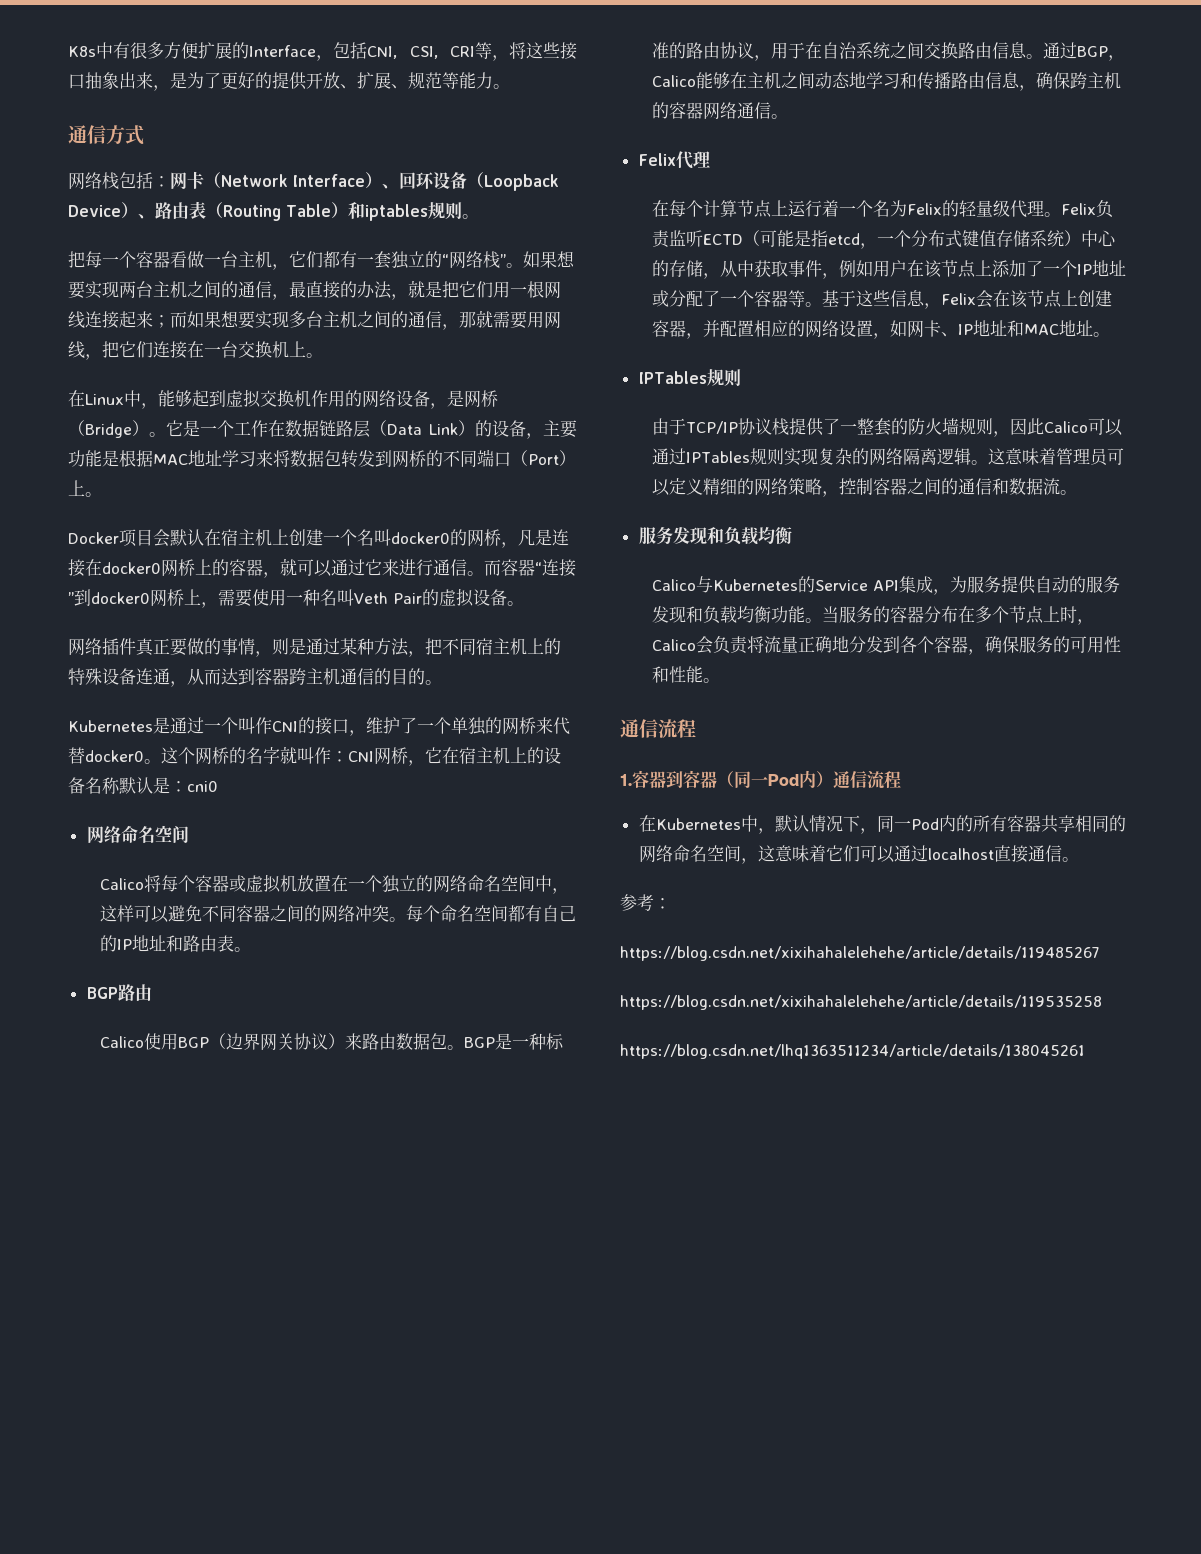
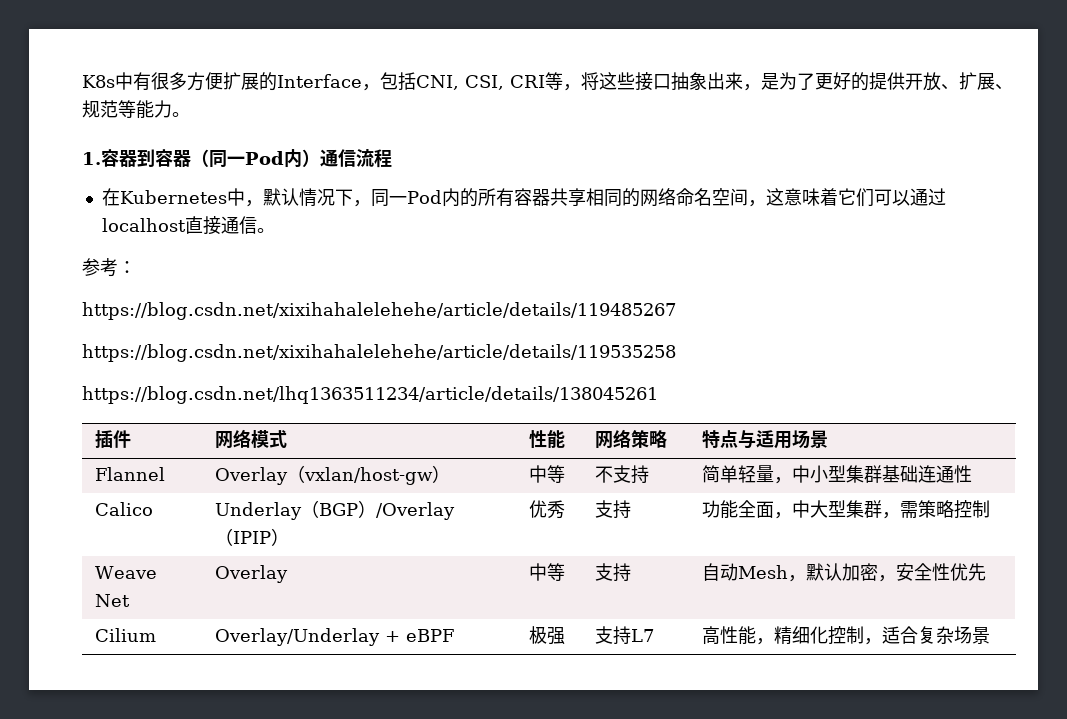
[68,125,144,145] [68,171,559,191] [68,201,479,221] [68,251,575,270] [68,280,561,300] [68,310,561,330] [68,341,323,360] [68,389,498,409] [68,420,577,439] [68,449,576,468] [68,480,102,497] [68,529,569,548] [68,558,576,578] [68,588,524,608] [68,638,561,657] [68,668,442,687] [68,717,570,736] [68,746,561,766] [68,777,218,794] [86,825,189,843] [100,874,570,894] [100,905,577,923] [100,935,252,952] [86,984,152,1001] [100,1033,565,1051] [652,42,1126,61] [652,72,1122,91] [652,102,789,120] [638,151,710,169] [652,200,1114,218] [652,230,1117,249] [652,260,1127,279] [652,290,1113,309] [652,320,1111,339] [638,369,741,387] [652,418,1124,437] [652,448,1125,466] [652,478,1078,497] [638,526,792,545] [652,576,1121,595] [652,606,1095,625] [652,636,1122,655] [652,666,721,683] [620,719,696,738] // 通信方式 // 网络栈包括：网卡（Network Interface）、回环设备（Loopback Device）、路由表（Routing Table）和iptables规则。 // 把每一个容器看做一台主机，它们都有一套独立的“网络栈”。如果想要实现两台主机之间的通信，最直接的办法，就是把它们用一根网线连接起来；而如果想要实现多台主机之间的通信，那就需要用网线，把它们连接在一台交换机上。 // 在Linux中，能够起到虚拟交换机作用的网络设备，是网桥（Bridge）。它是一个工作在数据链路层（Data Link）的设备，主要功能是根据MAC地址学习来将数据包转发到网桥的不同端口（Port）上。 // Docker项目会默认在宿主机上创建一个名叫docker0的网桥，凡是连接在docker0网桥上的容器，就可以通过它来进行通信。而容器“连接”到docker0网桥上，需要使用一种名叫Veth Pair的虚拟设备。 // 网络插件真正要做的事情，则是通过某种方法，把不同宿主机上的特殊设备连通，从而达到容器跨主机通信的目的。 // Kubernetes是通过一个叫作CNI的接口，维护了一个单独的网桥来代替docker0。这个网桥的名字就叫作：CNI网桥，它在宿主机上的设备名称默认是：cni0 // 网络命名空间 // Calico将每个容器或虚拟机放置在一个独立的网络命名空间中，这样可以避免不同容器之间的网络冲突。每个命名空间都有自己的IP地址和路由表。 // BGP路由 // Calico使用BGP（边界网关协议）来路由数据包。BGP是一种标准的路由协议，用于在自治系统之间交换路由信息。通过BGP，Calico能够在主机之间动态地学习和传播路由信息，确保跨主机的容器网络通信。 // Felix代理 // 在每个计算节点上运行着一个名为Felix的轻量级代理。Felix负责监听ECTD（可能是指etcd，一个分布式键值存储系统）中心的存储，从中获取事件，例如用户在该节点上添加了一个IP地址或分配了一个容器等。基于这些信息，Felix会在该节点上创建容器，并配置相应的网络设置，如网卡、IP地址和MAC地址。 // IPTables规则 // 由于TCP/IP协议栈提供了一整套的防火墙规则，因此Calico可以通过IPTables规则实现复杂的网络隔离逻辑。这意味着管理员可以定义精细的网络策略，控制容器之间的通信和数据流。 // 服务发现和负载均衡 // Calico与Kubernetes的Service API集成，为服务提供自动的服务发现和负载均衡功能。当服务的容器分布在多个节点上时，Calico会负责将流量正确地分发到各个容器，确保服务的可用性和性能。 // 通信流程 -> (190, 114) none
(1085, 1051) none -> [94,430,131,448] [214,429,287,449] [528,430,565,448] [594,429,667,449] [701,430,828,449] [94,467,165,481] [214,465,450,485] [528,465,565,483] [594,465,649,484] [701,465,972,484] [94,502,153,516] [214,500,455,520] [214,528,289,546] [528,500,565,519] [594,500,631,519] [701,500,990,519] [94,566,157,579] [94,594,130,607] [214,565,288,583] [528,563,565,581] [594,563,631,582] [701,563,986,582] [94,628,156,642] [214,628,454,646] [528,626,565,645] [594,626,654,645] [701,626,990,645] // 插件 | 网络模式 | 性能 | 网络策略 | 特点与适用场景 // Flannel | Overlay（vxlan/host-gw） | 中等 | 不支持 | 简单轻量，中小型集群基础连通性 // Calico | Underlay（BGP）/Overlay（IPIP） | 优秀 | 支持 | 功能全面，中大型集群，需策略控制 // Weave Net | Overlay | 中等 | 支持 | 自动Mesh，默认加密，安全性优先 // Cilium | Overlay/Underlay + eBPF | 极强 | 支持L7 | 高性能，精细化控制，适合复杂场景

